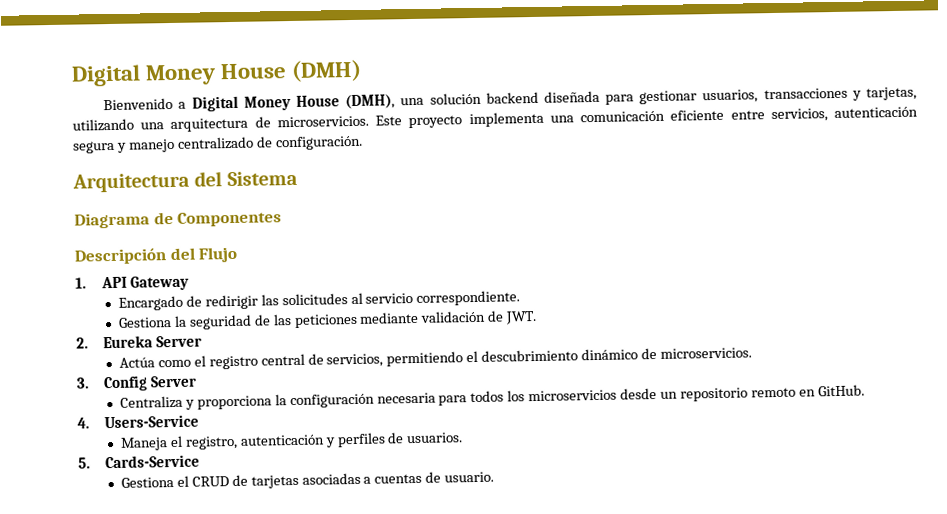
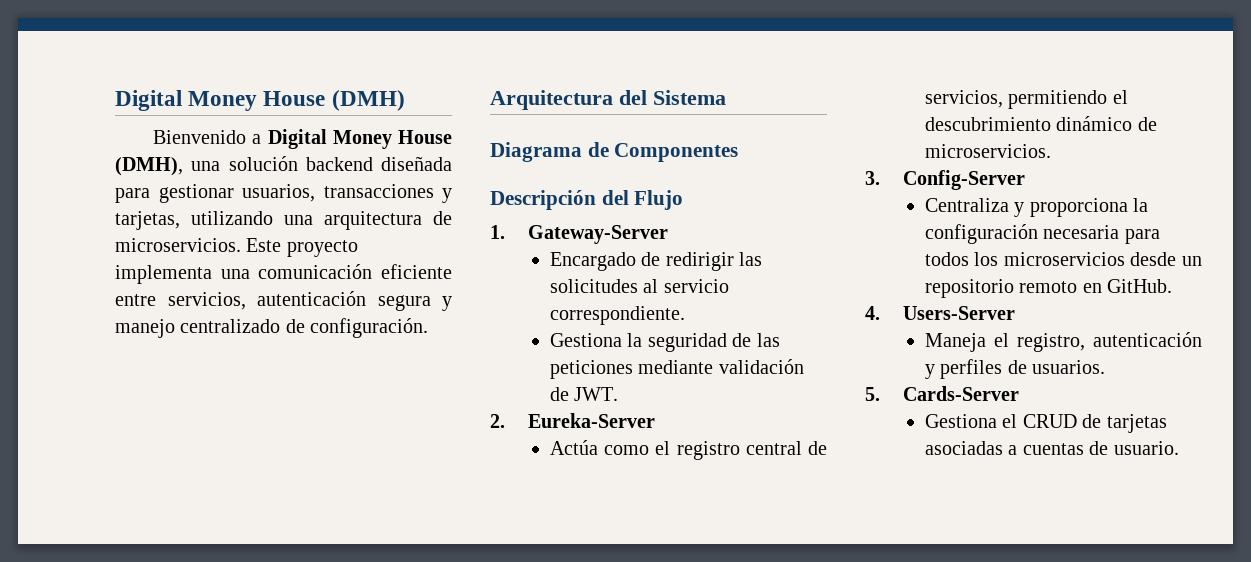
[101,275,189,291] API Gateway -> [527,225,668,244] Gateway-Server
[103,335,202,349] Eureka Server -> [527,413,655,428] Eureka-Server
[103,375,197,392] Config Server -> [902,170,1025,190] Config-Server
[104,414,200,429] Users-Service -> [902,306,1015,320] Users-Server
[105,454,201,469] Cards-Service -> [902,386,1019,401] Cards-Server

